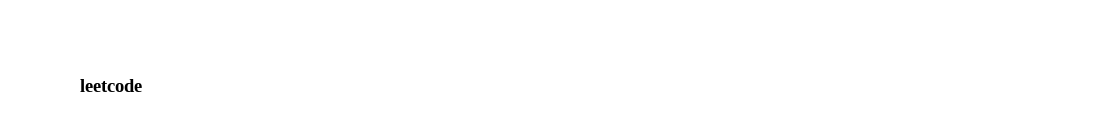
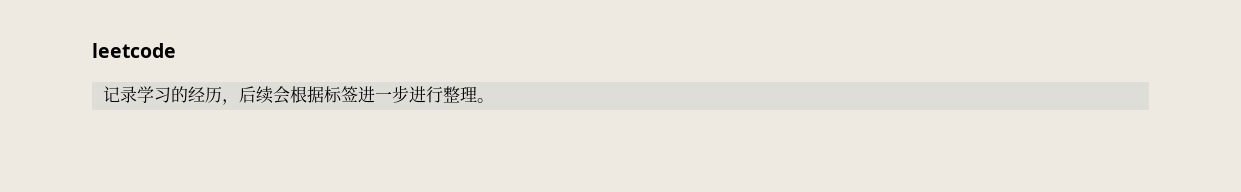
(142, 85) none -> [102,85,494,105] // 记录学习的经历，后续会根据标签进一步进行整理。

